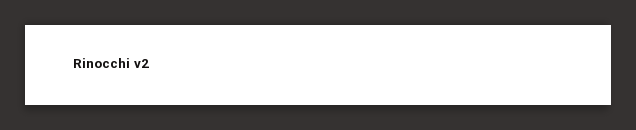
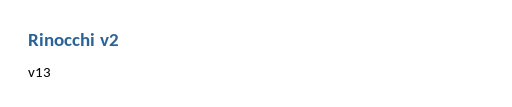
(149, 63) none -> [28,68,51,77] // v13

